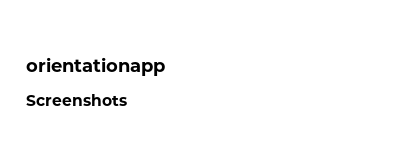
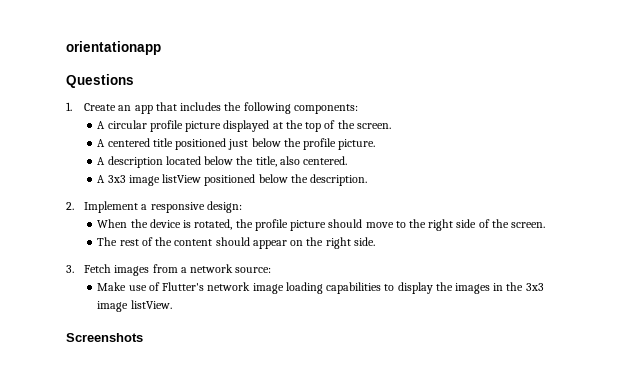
(165, 66) none -> [66,74,134,88] [66,102,358,114] [97,120,391,132] [97,138,376,150] [97,156,348,168] [97,174,368,186] [66,201,242,213] [97,219,546,231] [97,237,375,249] [66,264,272,276] [97,282,544,294] [97,300,172,312] // Questions // 1. Create an app that includes the following components: // A circular profile picture displayed at the top of the screen. // A centered title positioned just below the profile picture. // A description located below the title, also centered. // A 3x3 image listView positioned below the description. // 2. Implement a responsive design: // When the device is rotated, the profile picture should move to the right side of the screen. // The rest of the content should appear on the right side. // 3. Fetch images from a network source: // Make use of Flutter's network image loading capabilities to display the images in the 3x3 image listView.

